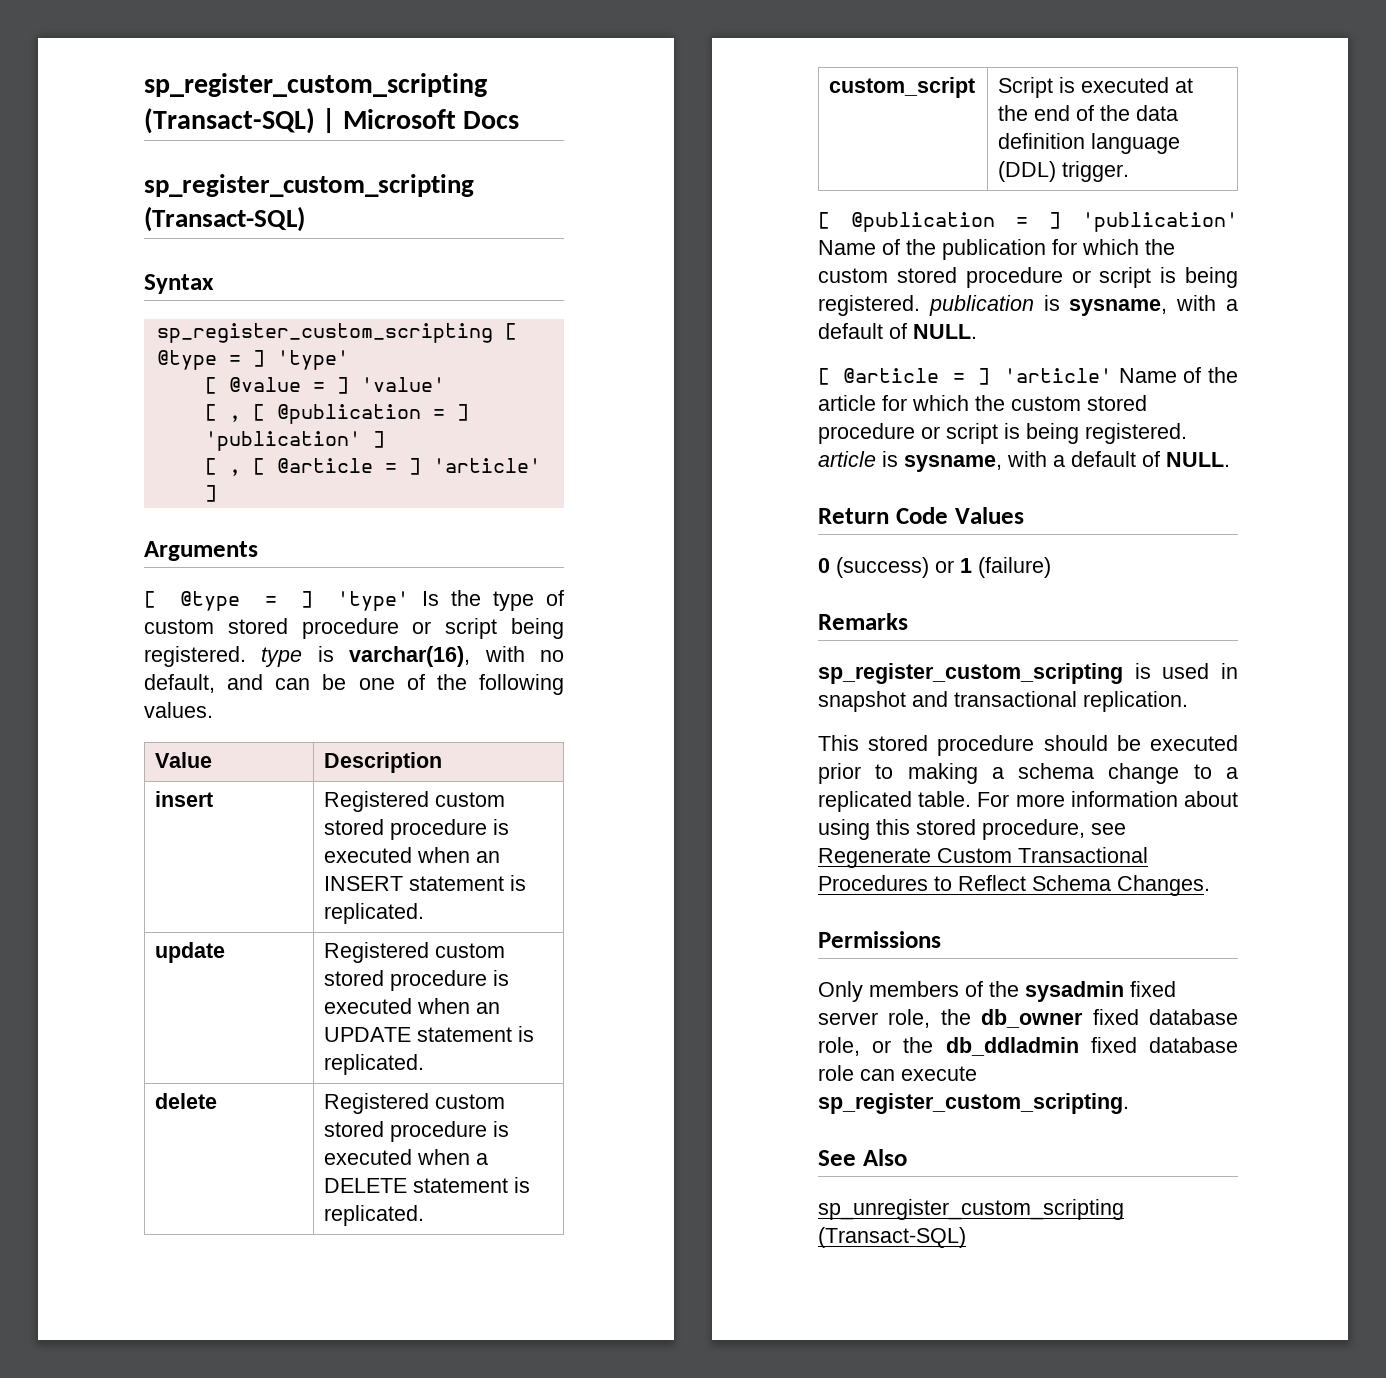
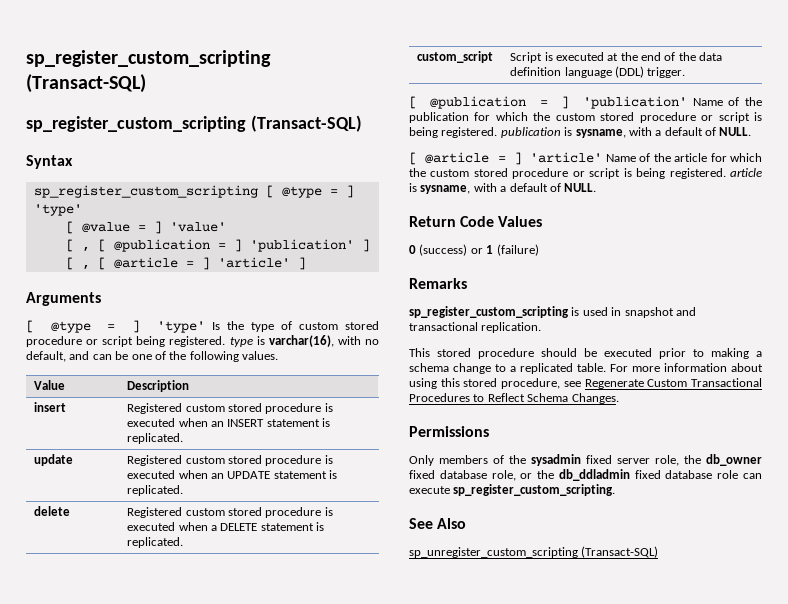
[144,73,487,97] [144,108,520,134] sp_register_custom_scripting (Transact-SQL) | Microsoft Docs -> [26,50,271,67] [26,74,146,93] sp_register_custom_scripting (Transact-SQL)

